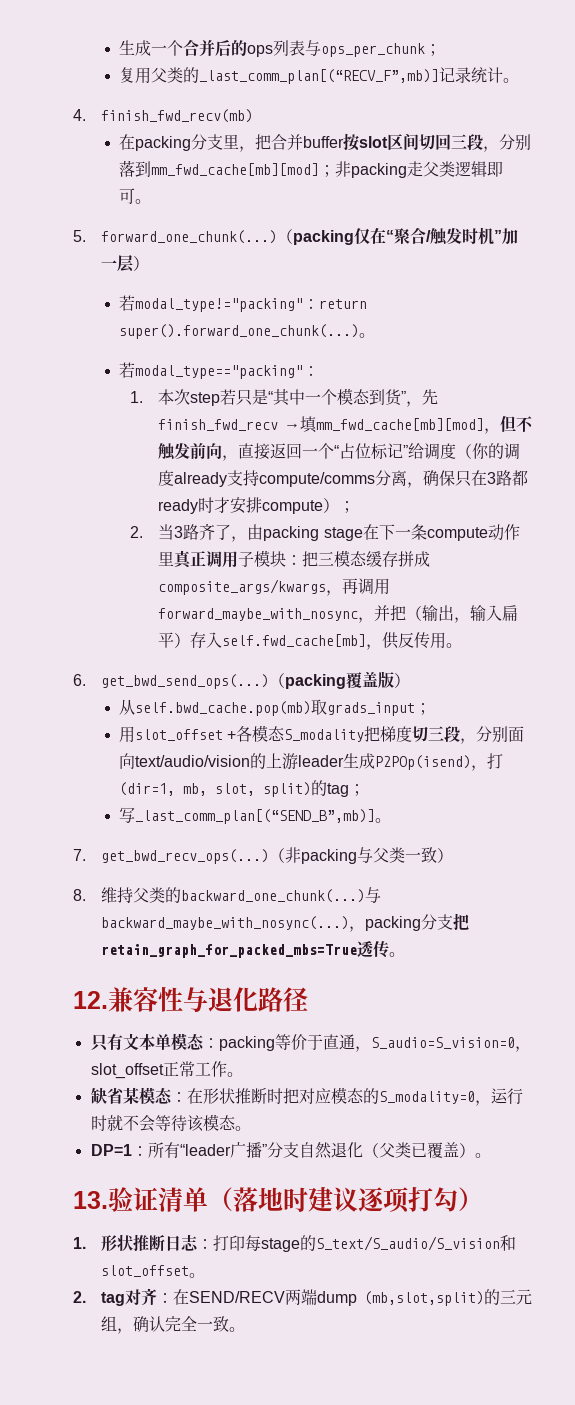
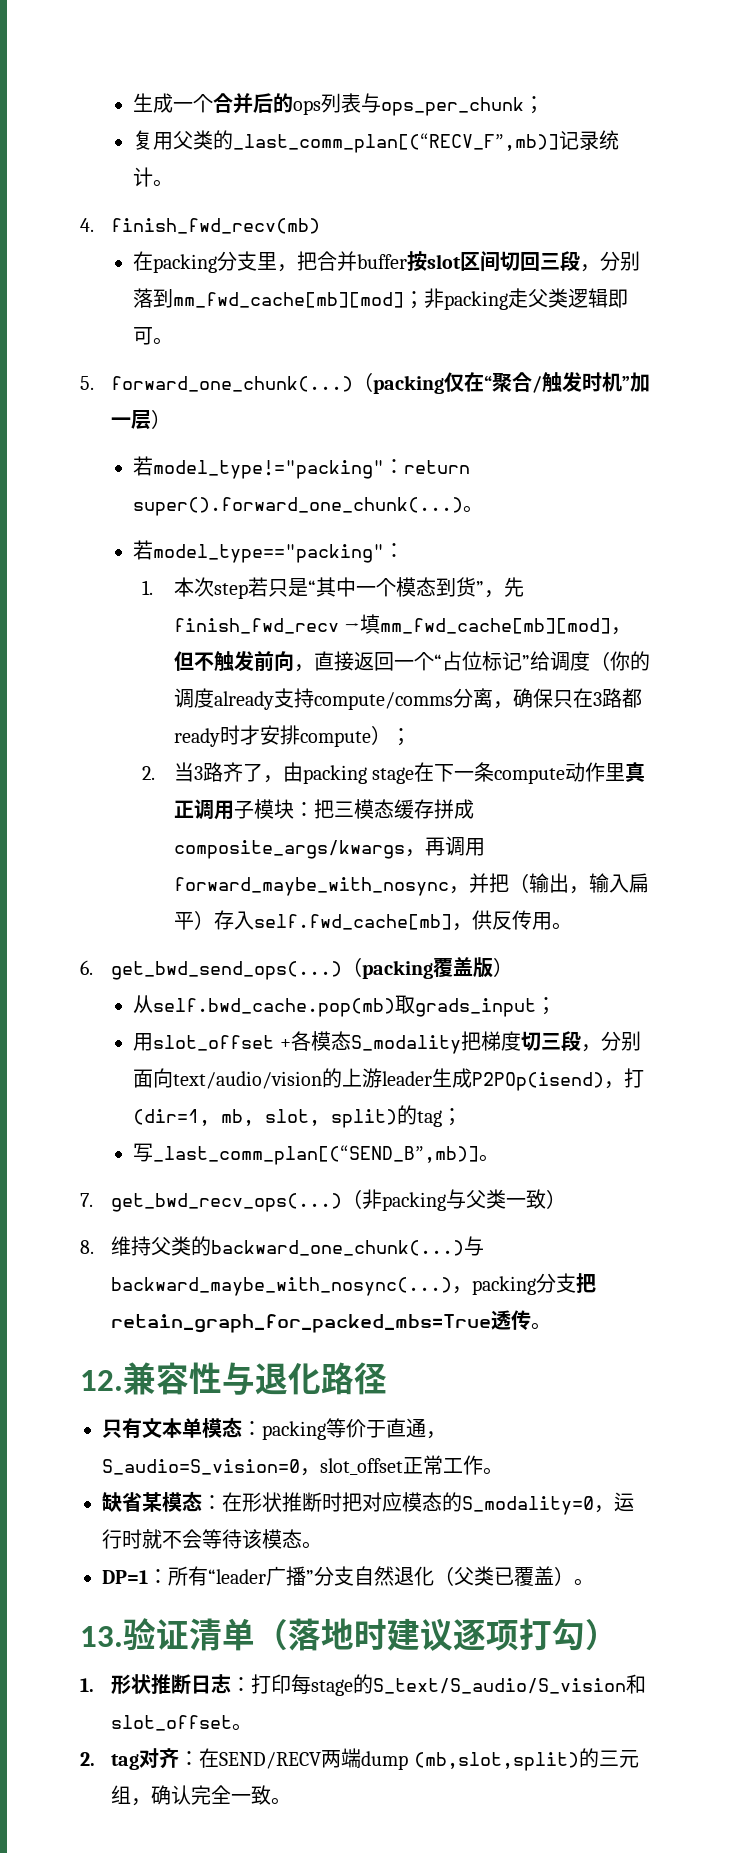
[135,298,304,312] modal_type!="packing" -> [153,460,385,479] model_type!="packing"
[135,365,304,379] modal_type=="packing" -> [153,544,385,563] model_type=="packing"

